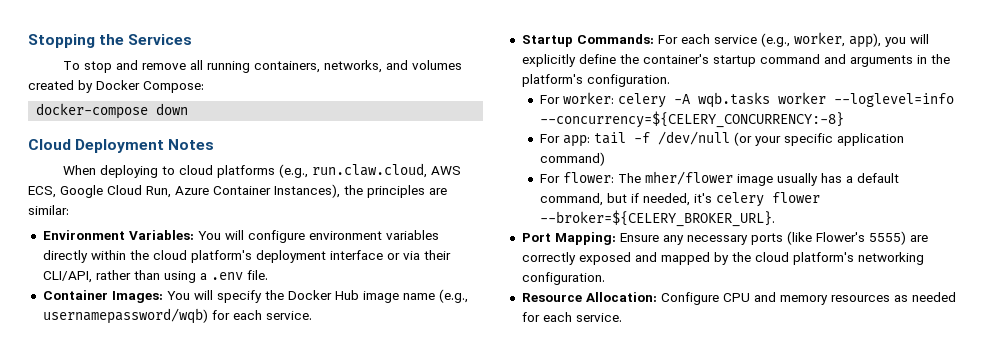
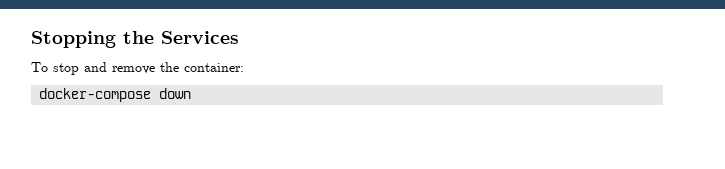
[189,60,462,73] [28,80,204,93] [36,103,189,119] [28,139,215,153] [62,163,461,178] [28,184,447,198] [28,205,69,215] [42,230,439,243] [42,250,451,263] [42,270,268,283] [42,289,468,303] [42,308,312,324] [521,32,929,48] [521,54,950,67] [521,74,670,87] [539,92,954,108] [539,111,844,128] [539,131,904,147] [539,152,605,166] [539,171,899,186] [539,192,820,207] [539,210,775,227] [521,231,928,245] [521,252,924,265] [521,272,605,285] [521,292,956,305] [521,312,622,322] all running containers, networks, and volumes created by Docker Compose: // docker-compose down // Cloud Deployment Notes // When deploying to cloud platforms (e.g., run.claw.cloud, AWS ECS, Google Cloud Run, Azure Container Instances), the principles are similar: // Environment Variables: You will configure environment variables directly within the cloud platform's deployment interface or via their CLI/API, rather than using a .env file. // Container Images: You will specify the Docker Hub image name (e.g., usernamepassword/wqb) for each service. // Startup Commands: For each service (e.g., worker, app), you will explicitly define the container's startup command and arguments in the platform's configuration. // For worker: celery -A wqb.tasks worker --loglevel=info --concurrency=${CELERY_CONCURRENCY:-8} // For app: tail -f /dev/null (or your specific application command) // For flower: The mher/flower image usually has a default command, but if needed, it's celery flower --broker=${CELERY_BROKER_URL}. // Port Mapping: Ensure any necessary ports (like Flower's 5555) are correctly exposed and mapped by the cloud platform's networking configuration. // Resource Allocation: Configure CPU and memory resources as needed for each service. -> [160,62,244,72] [39,88,192,102] the container: // docker-compose down

